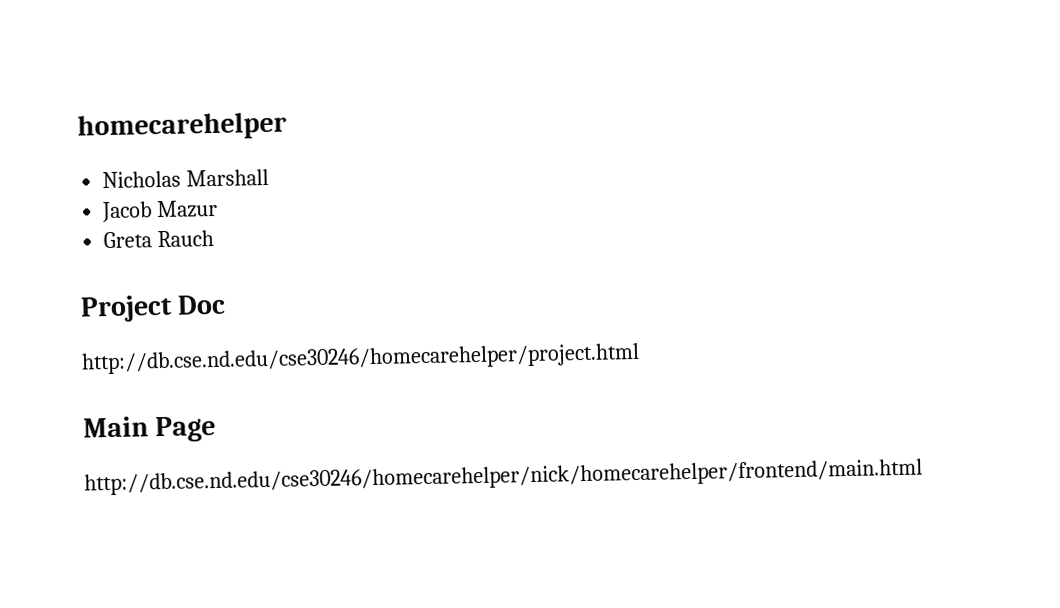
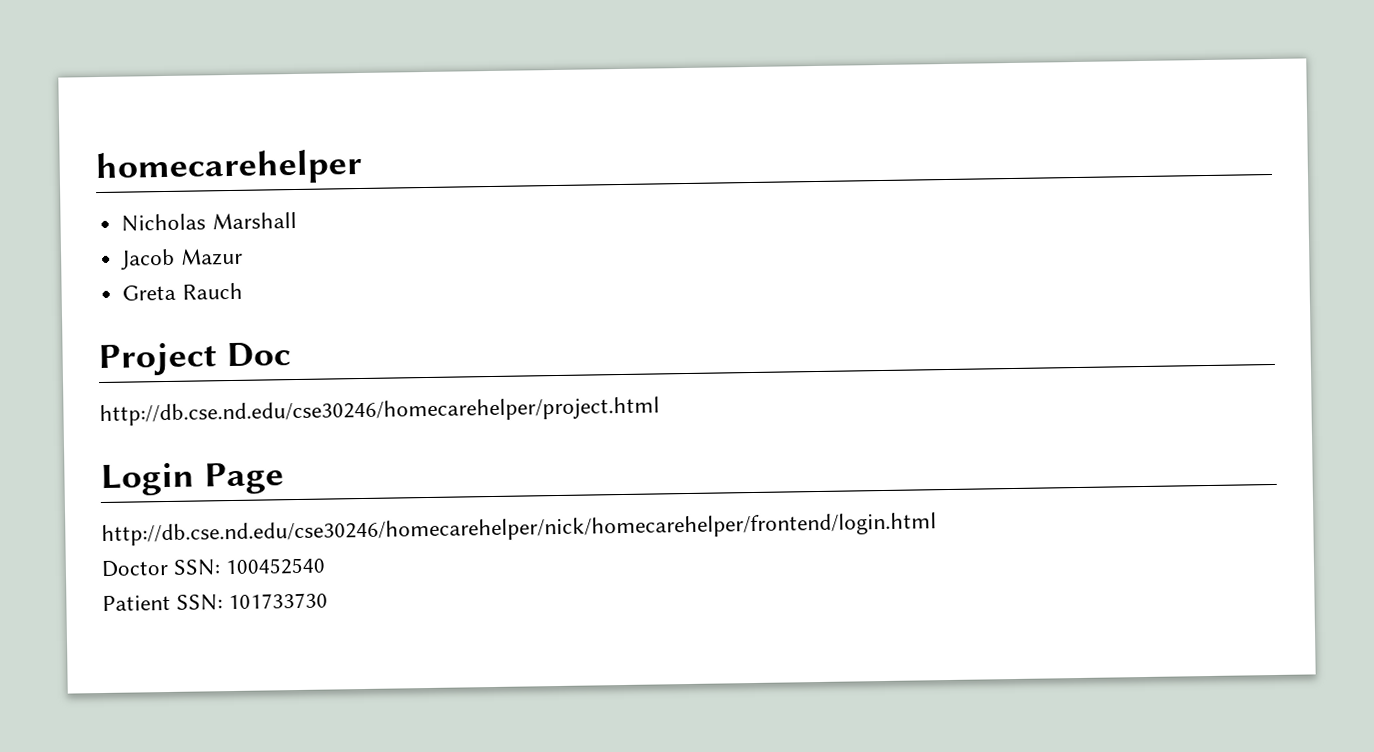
[83,416,149,438] Main -> [100,462,195,497] Login
[84,458,923,496] http://db.cse.nd.edu/cse30246/homecarehelper/nick/homecarehelper/frontend/main.html -> [101,512,937,547] [101,557,326,578] [102,592,329,612] http://db.cse.nd.edu/cse30246/homecarehelper/nick/homecarehelper/frontend/login.html // Doctor SSN: 100452540 // Patient SSN: 101733730

